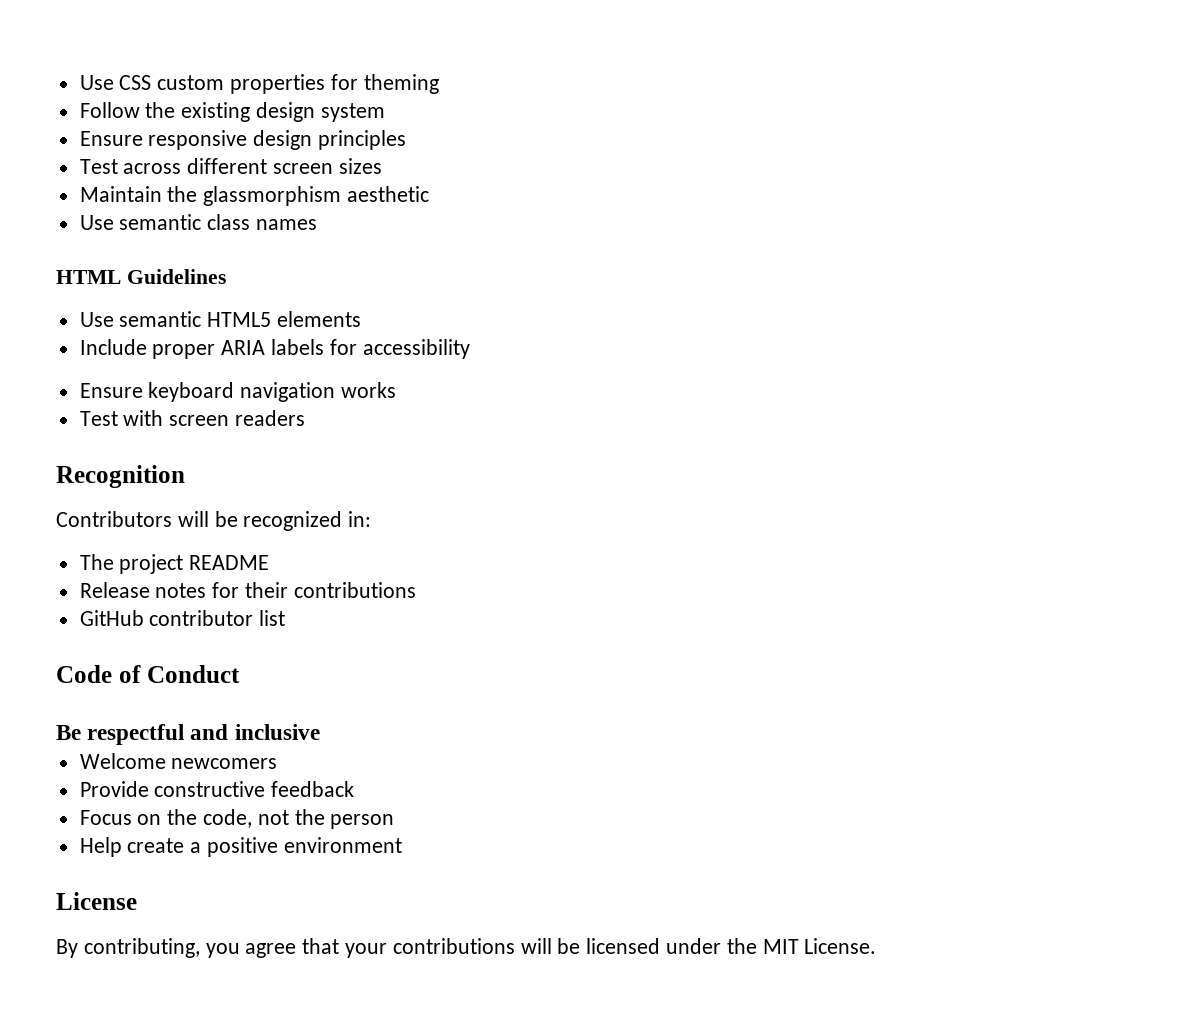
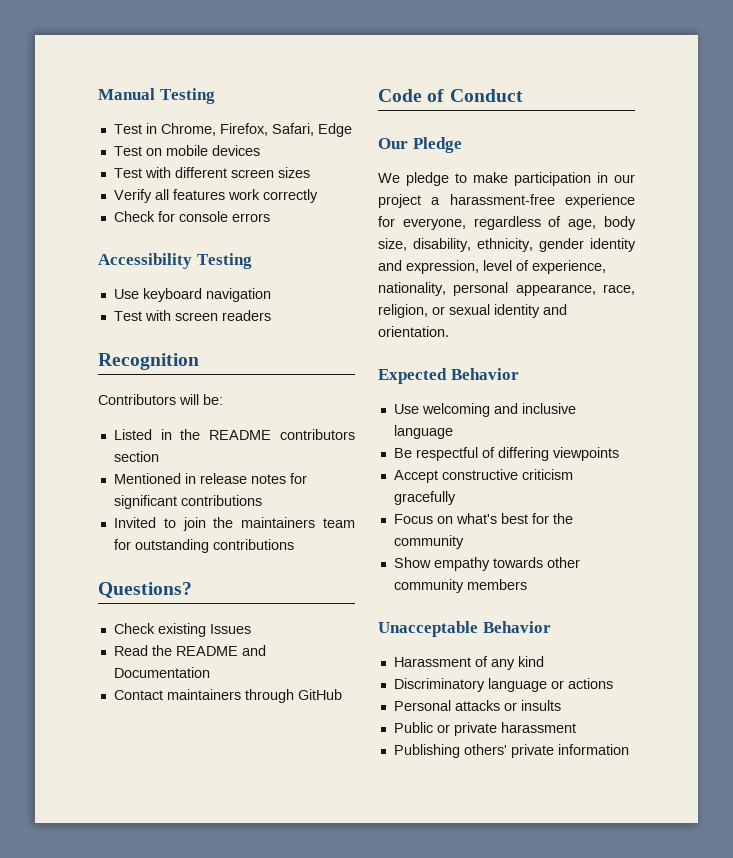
[79,74,439,94] [79,102,385,122] [79,130,407,150] [79,158,382,174] [79,186,430,206] [79,214,318,230] [56,269,226,284] [79,311,362,327] [79,339,470,359] [79,383,143,398] Use CSS custom properties for theming // Follow the existing design system // Ensure responsive design principles // Test across different screen sizes // Maintain the glassmorphism aesthetic // Use semantic class names // HTML Guidelines // Use semantic HTML5 elements // Include proper ARIA labels for accessibility // Ensure -> [98,88,215,104] [113,123,352,137] [113,145,260,156] [113,167,310,178] [113,189,318,203] [113,211,270,222] [98,253,252,269] [113,289,139,299] Manual Testing // Test in Chrome, Firefox, Safari, Edge // Test on mobile devices // Test with different screen sizes // Verify all features work correctly // Check for console errors // Accessibility Testing // Use
[341,382,397,398] works -> (271, 295) none
[214,511,372,531] [79,554,270,574] [79,582,150,598] be recognized in: // The project README // Release -> [203,394,223,405] [113,429,355,440] [113,451,159,462] [113,473,247,484] be: // Listed in the README contributors section // Mentioned in release
[245,582,416,598] their contributions // -> [113,495,262,509] [113,517,355,531] [113,539,294,553] [98,582,192,598] [113,623,251,637] [113,645,266,656] [113,667,210,678] [113,689,294,703] significant contributions // Invited to join the maintainers team for outstanding contributions // Questions? // Check existing Issues // Read the README and Documentation // Contact maintainers through
[149,610,286,626] contributor list -> (342, 694) none
[56,724,320,745] [79,753,278,769] [79,781,355,797] [79,809,395,829] [79,837,402,857] [56,892,137,910] [56,938,877,958] Be respectful and inclusive // Welcome newcomers // Provide constructive feedback // Focus on the code, not the person // Help create a positive environment // License // By contributing, you agree that your contributions will be licensed under the MIT License. -> [378,137,462,153] [378,172,635,186] [378,194,635,208] [378,216,636,230] [378,238,636,252] [378,260,606,274] [378,282,635,296] [378,304,567,318] [378,326,449,337] [378,368,519,384] [393,403,576,417] [393,425,453,439] [393,447,619,461] [393,469,573,483] [393,491,456,505] [393,513,573,524] [393,535,464,549] [393,557,580,571] [393,579,527,593] [378,621,551,637] [393,656,544,670] [393,678,613,692] [393,700,561,711] [393,722,576,736] [393,744,629,758] Our Pledge // We pledge to make participation in our project a harassment-free experience for everyone, regardless of age, body size, disability, ethnicity, gender identity and expression, level of experience, nationality, personal appearance, race, religion, or sexual identity and orientation. // Expected Behavior // Use welcoming and inclusive language // Be respectful of differing viewpoints // Accept constructive criticism gracefully // Focus on what's best for the community // Show empathy towards other community members // Unacceptable Behavior // Harassment of any kind // Discriminatory language or actions // Personal attacks or insults // Public or private harassment // Publishing others' private information

